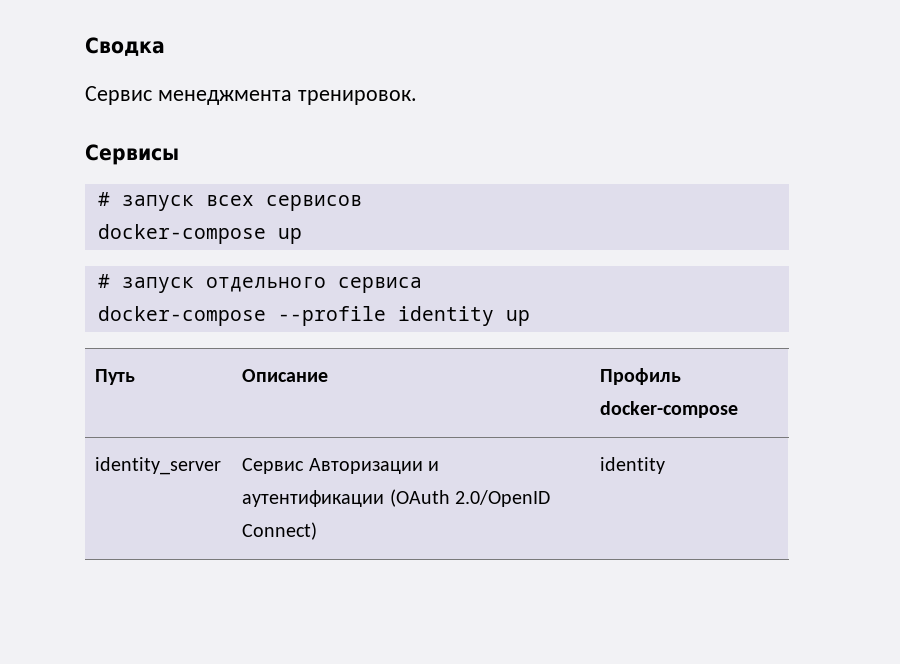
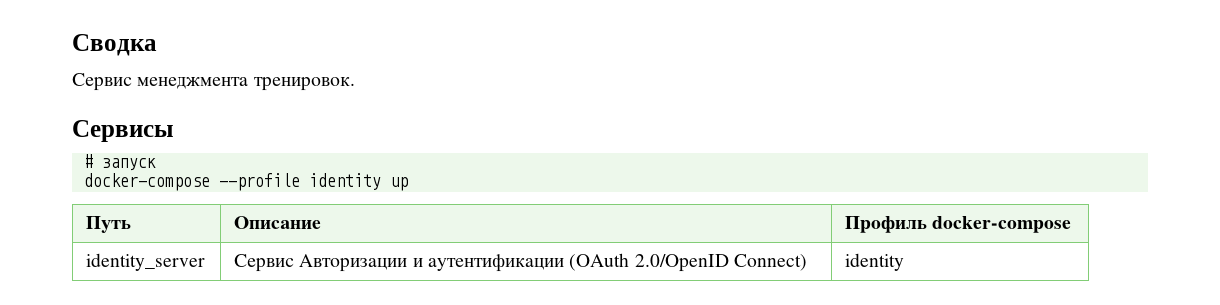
[205,195,362,211] [97,224,302,244] [97,274,422,293] всех сервисов // docker-compose up // # запуск отдельного сервиса -> (156, 164) none

